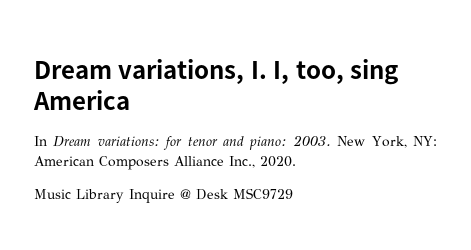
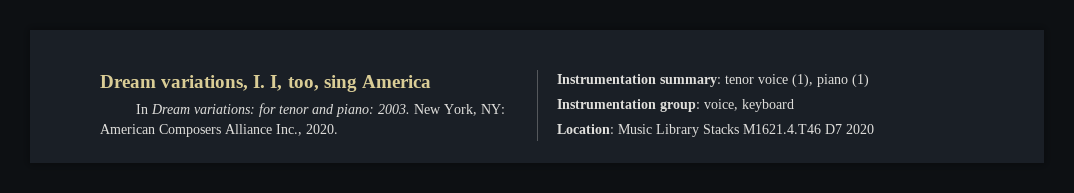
[34,188,293,203] Music Library Inquire @ Desk MSC9729 -> [557,74,869,87] [557,99,794,112] [557,124,874,137] Instrumentation summary: tenor voice (1), piano (1) // Instrumentation group: voice, keyboard // Location: Music Library Stacks M1621.4.T46 D7 2020

